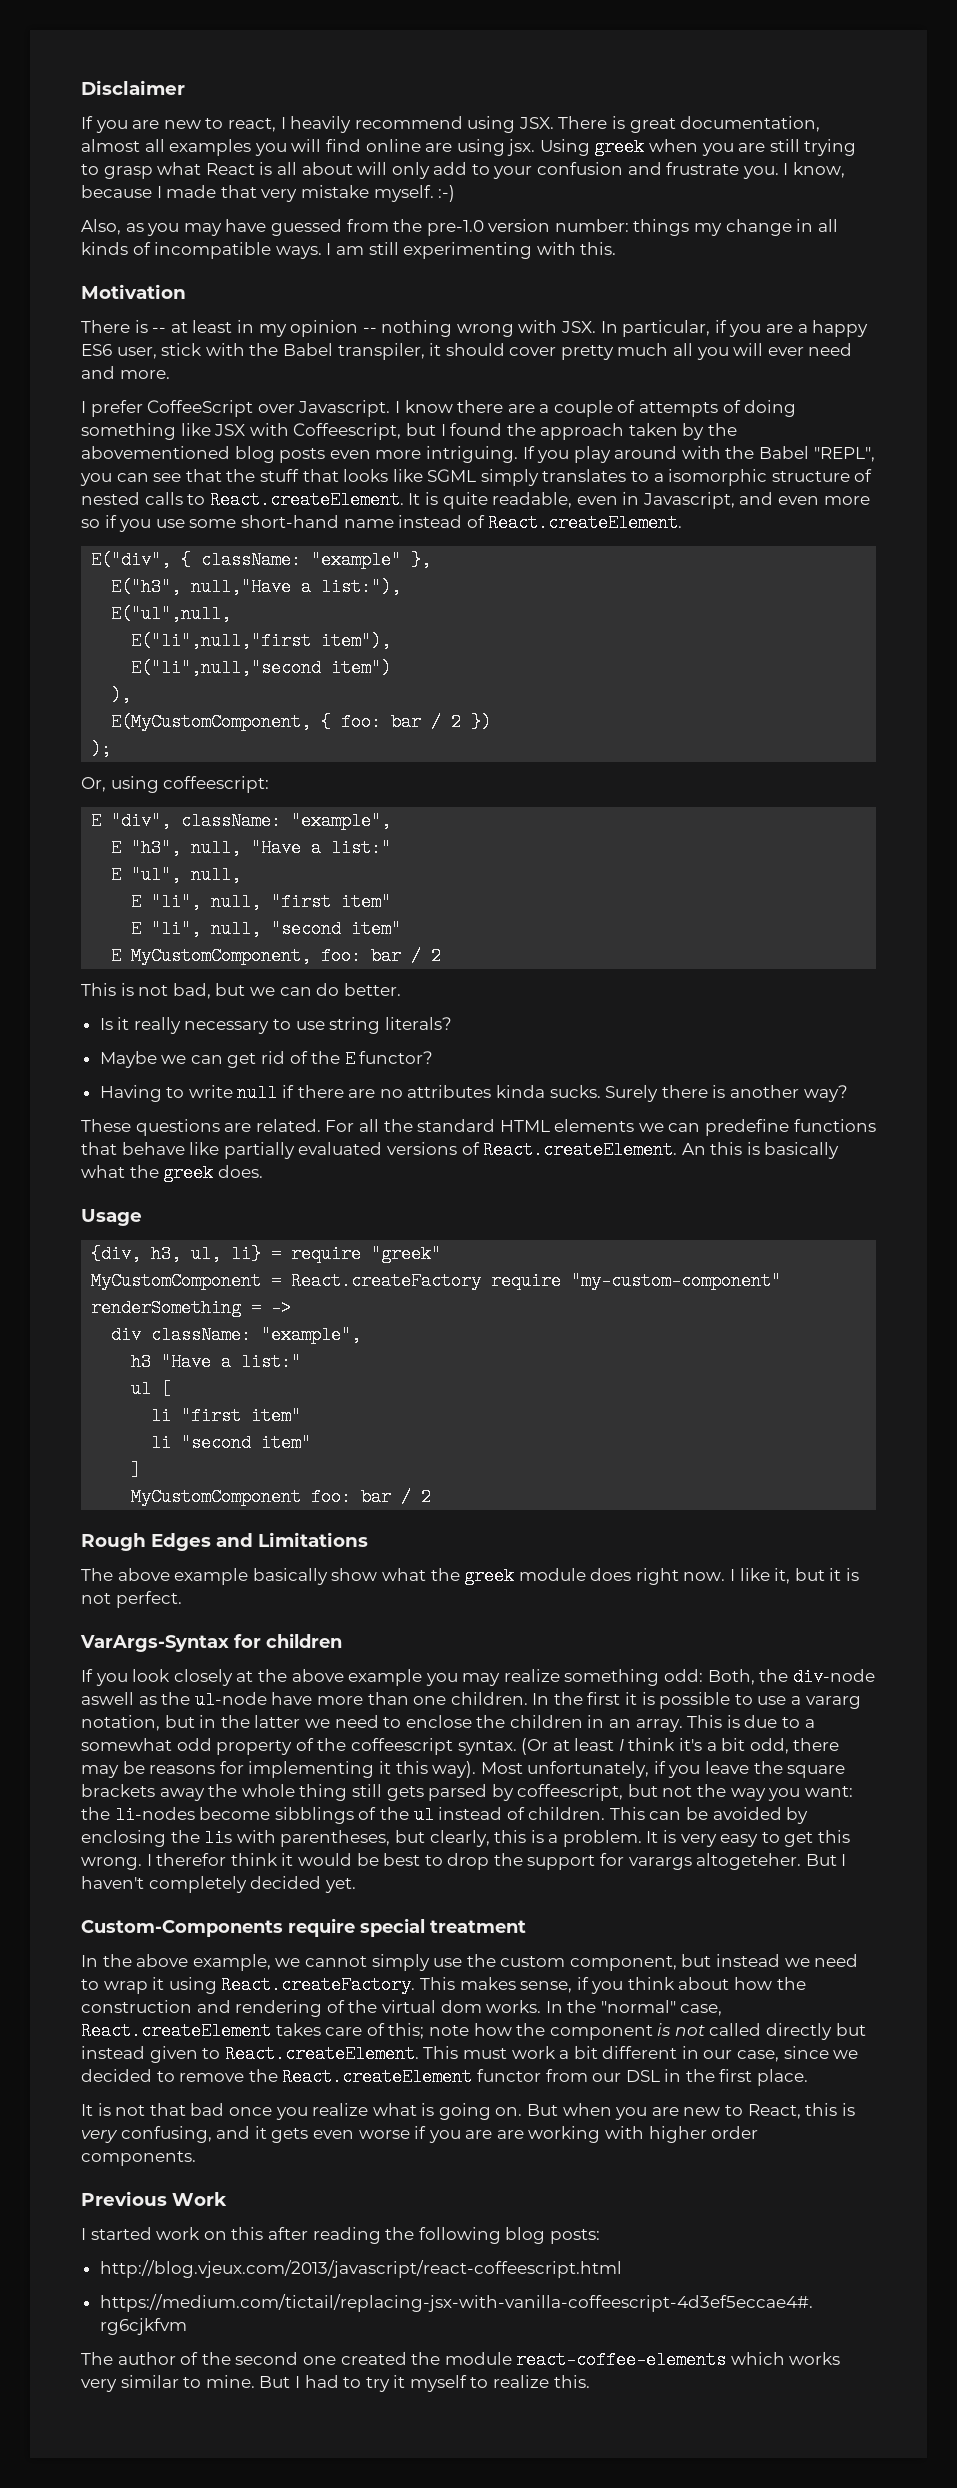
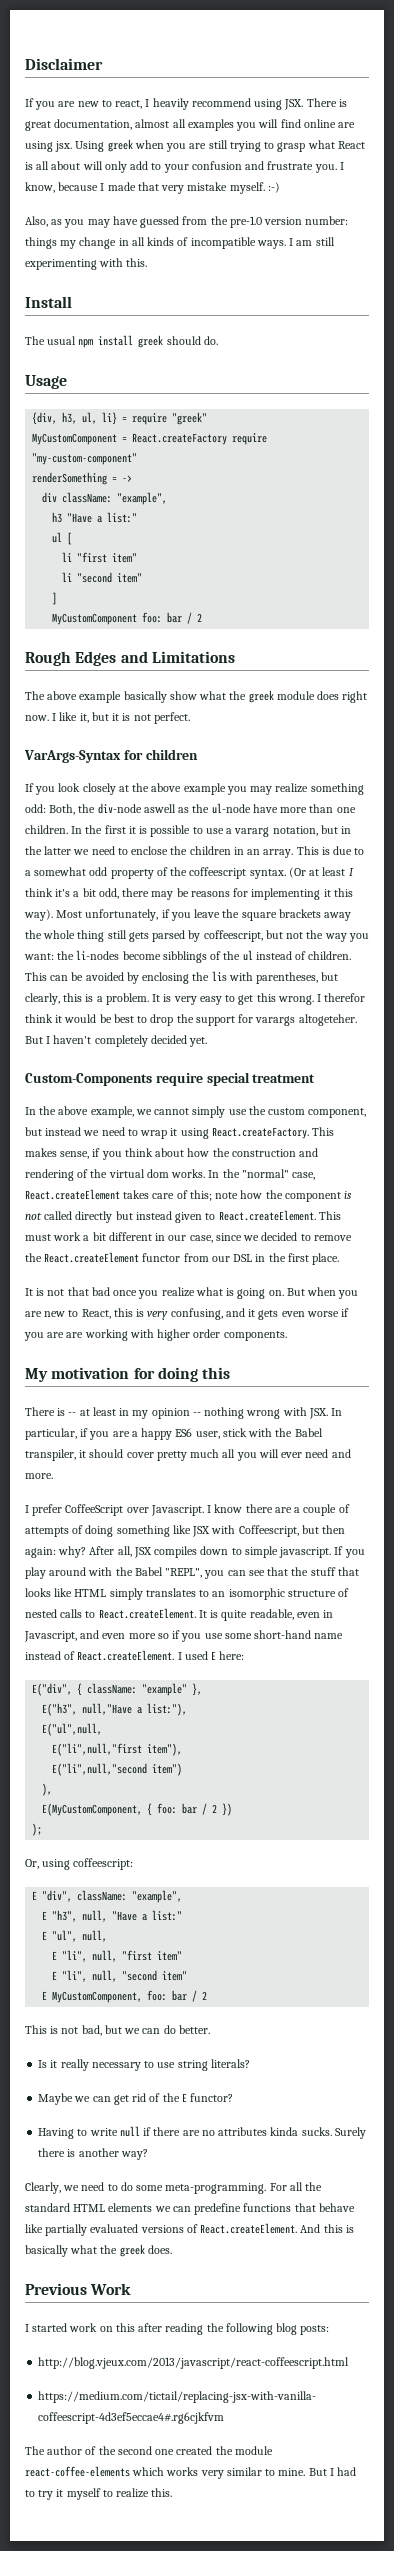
[81,284,186,299] [81,320,869,337] [81,343,853,360] [81,366,170,379] [81,400,797,417] [81,423,738,440] [81,446,875,463] [80,469,873,486] [81,491,870,509] [81,514,683,532] [91,551,432,569] [111,578,402,596] [111,605,232,623] [131,632,392,650] [131,659,392,677] [111,686,132,704] [111,713,492,731] [91,740,112,758] [81,776,270,793] [91,812,392,830] [111,839,392,857] [111,866,242,884] [131,893,392,911] [131,920,402,938] [111,947,442,965] [81,983,401,999] [99,1017,452,1034] [99,1050,434,1068] [99,1084,848,1102] [81,1119,876,1136] [81,1141,840,1159] [81,1164,263,1182] Motivation // There is -- at least in my opinion -- nothing wrong with JSX. In particular, if you are a happy ES6 user, stick with the Babel transpiler, it should cover pretty much all you will ever need and more. // I prefer CoffeeScript over Javascript. I know there are a couple of attempts of doing something like JSX with Coffeescript, but I found the approach taken by the abovementioned blog posts even more intriguing. If you play around with the Babel "REPL", you can see that the stuff that looks like SGML simply translates to a isomorphic structure of nested calls to React.createElement. It is quite readable, even in Javascript, and even more so if you use some short-hand name instead of React.createElement. // E("div", { className: "example" }, // E("h3", null,"Have a list:"), // E("ul",null, // E("li",null,"first item"), // E("li",null,"second item") // ), // E(MyCustomComponent, { foo: bar / 2 }) // ); // Or, using coffeescript: // E "div", className: "example", // E "h3", null, "Have a list:" // E "ul", null, // E "li", null, "first item" // E "li", null, "second item" // E MyCustomComponent, foo: bar / 2 // This is not bad, but we can do better. // Is it really necessary to use string literals? // Maybe we can get rid of the E functor? // Having to write null if there are no attributes kinda sucks. Surely there is another way? // These questions are related. For all the standard HTML elements we can predefine functions that behave like partially evaluated versions of React.createElement. An this is basically what the greek does. -> [25,296,72,308] [25,335,218,348] Install // The usual npm install greek should do.
(196, 2158) none -> [25,1367,231,1382] [25,1407,343,1419] [25,1428,323,1440] [25,1449,351,1461] [25,1473,53,1479] [25,1504,350,1516] [25,1525,346,1537] [25,1546,365,1558] [25,1567,359,1579] [25,1588,350,1600] [25,1608,334,1621] [24,1630,344,1642] [25,1650,245,1661] [32,1683,203,1696] [42,1703,188,1716] [42,1723,103,1736] [52,1743,183,1756] [52,1763,183,1776] [42,1783,53,1796] [42,1803,233,1816] [32,1823,43,1836] [25,1858,134,1870] [32,1890,183,1903] [42,1910,183,1922] [42,1930,108,1942] [52,1950,183,1962] [52,1970,188,1982] [42,1990,208,2003] [25,2025,210,2036] [38,2059,250,2071] [38,2093,234,2105] [38,2126,366,2139] [38,2148,148,2160] [25,2182,323,2194] [25,2203,355,2215] [25,2223,354,2236] [25,2244,172,2257] // My motivation for doing this // There is -- at least in my opinion -- nothing wrong with JSX. In particular, if you are a happy ES6 user, stick with the Babel transpiler, it should cover pretty much all you will ever need and more. // I prefer CoffeeScript over Javascript. I know there are a couple of attempts of doing something like JSX with Coffeescript, but then again: why? After all, JSX compiles down to simple javascript. If you play around with the Babel "REPL", you can see that the stuff that looks like HTML simply translates to an isomorphic structure of nested calls to React.createElement. It is quite readable, even in Javascript, and even more so if you use some short-hand name instead of React.createElement. I used E here: // E("div", { className: "example" }, // E("h3", null,"Have a list:"), // E("ul",null, // E("li",null,"first item"), // E("li",null,"second item") // ), // E(MyCustomComponent, { foo: bar / 2 }) // ); // Or, using coffeescript: // E "div", className: "example", // E "h3", null, "Have a list:" // E "ul", null, // E "li", null, "first item" // E "li", null, "second item" // E MyCustomComponent, foo: bar / 2 // This is not bad, but we can do better. // Is it really necessary to use string literals? // Maybe we can get rid of the E functor? // Having to write null if there are no attributes kinda sucks. Surely there is another way? // Clearly, we need to do some meta-programming. For all the standard HTML elements we can predefine functions that behave like partially evaluated versions of React.createElement. And this is basically what the greek does.

